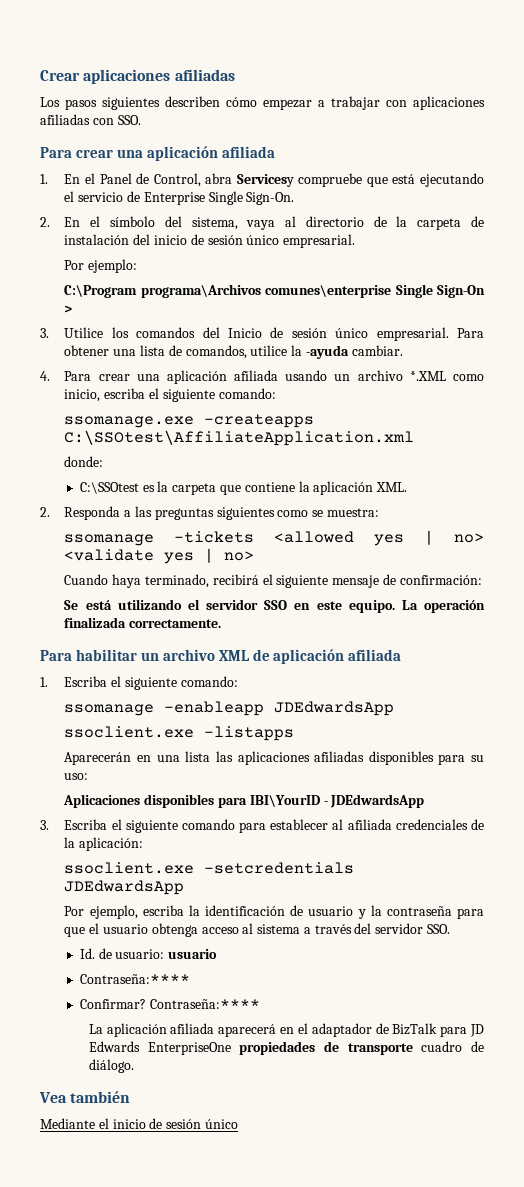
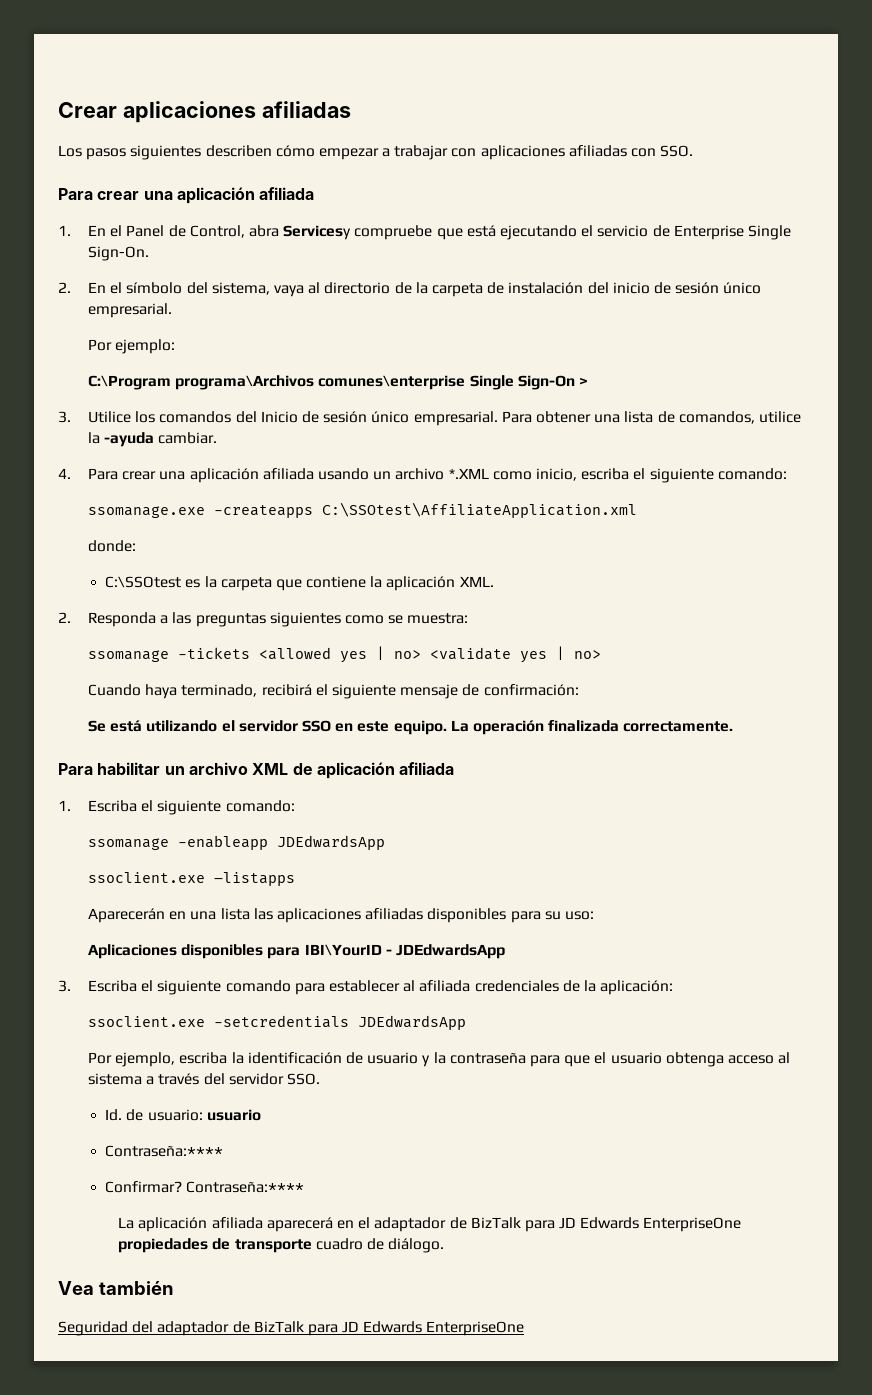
[40,1118,238,1129] Mediante el inicio de sesión único -> [58,1321,525,1336] Seguridad del adaptador de BizTalk para JD Edwards EnterpriseOne

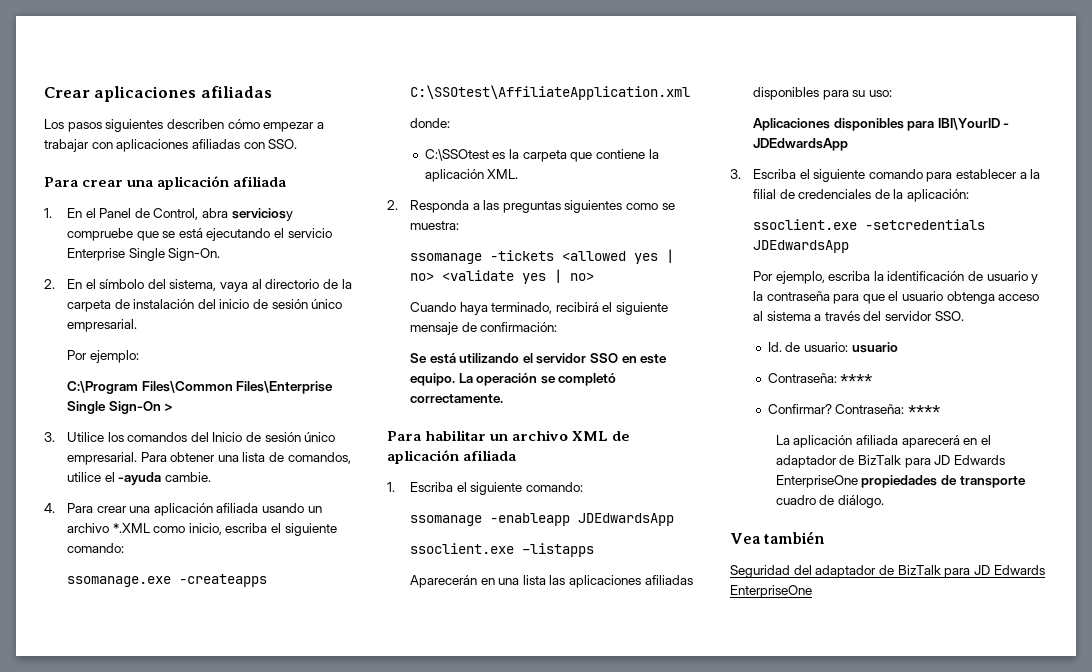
[283,225,352,240] Servicesy -> [231,208,293,221] serviciosy
(463, 234) none -> [162,231,176,238] se
[652,225,670,237] de -> (332, 233) none
[175,375,466,390] programa\Archivos comunes\enterprise -> [141,381,334,394] Files\Common Files\Enterprise
[88,432,218,447] la -ayuda cambiar. -> [104,472,211,485] el -ayuda cambie.
[548,720,620,732] finalizada -> [540,373,617,386] se completó
[403,980,471,992] al afiliada -> [1019,169,1041,179] [752,189,795,199] a la filial de
[105,1145,224,1157] Contraseña:**** -> [767,373,873,383] Contraseña: ****
[186,1181,305,1193] Contraseña:**** -> [835,404,941,414] Contraseña: ****

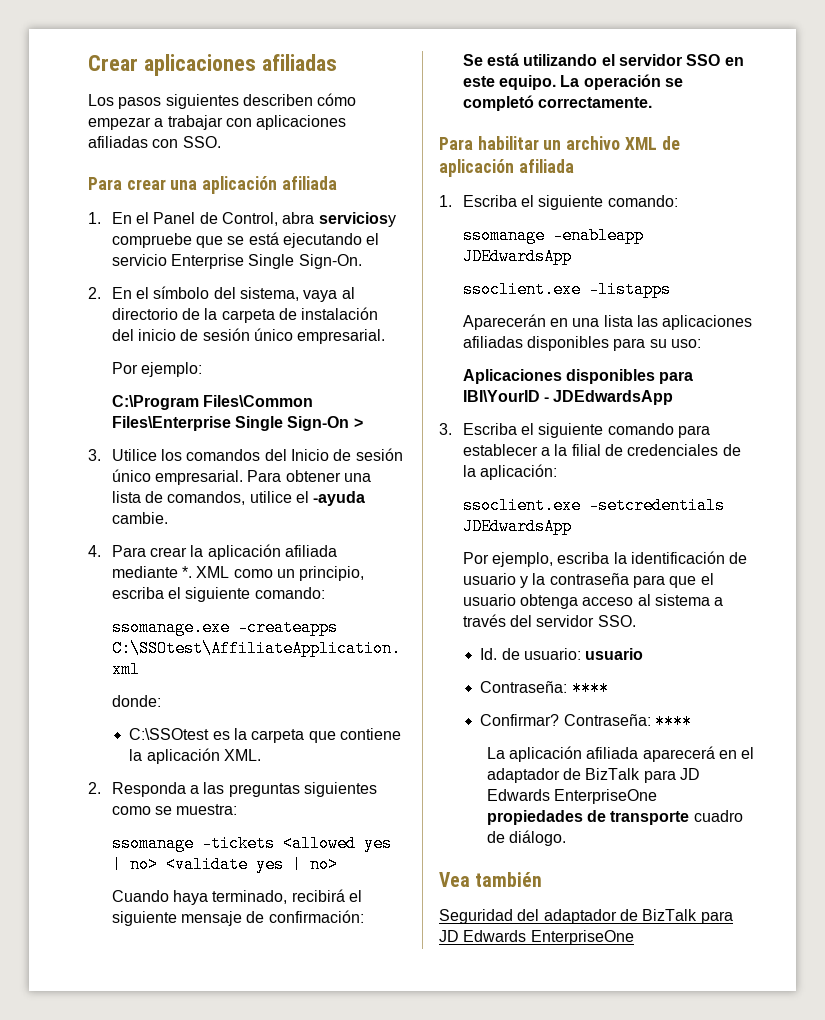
[129,503,322,516] [66,523,222,535] una aplicación afiliada usando un archivo *.XML como inicio, -> [190,544,338,560] [111,566,365,581] la aplicación afiliada mediante *. XML como un principio,

